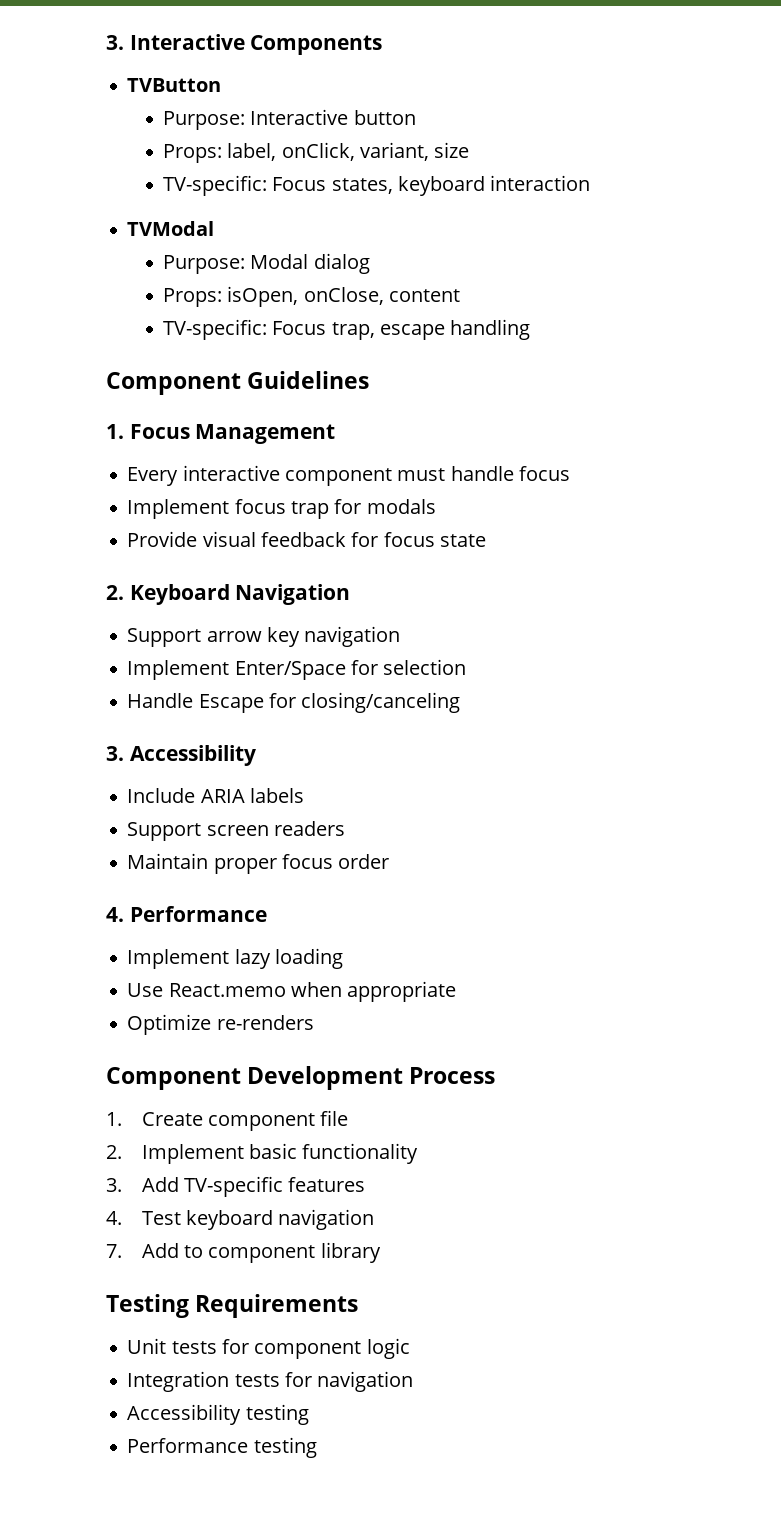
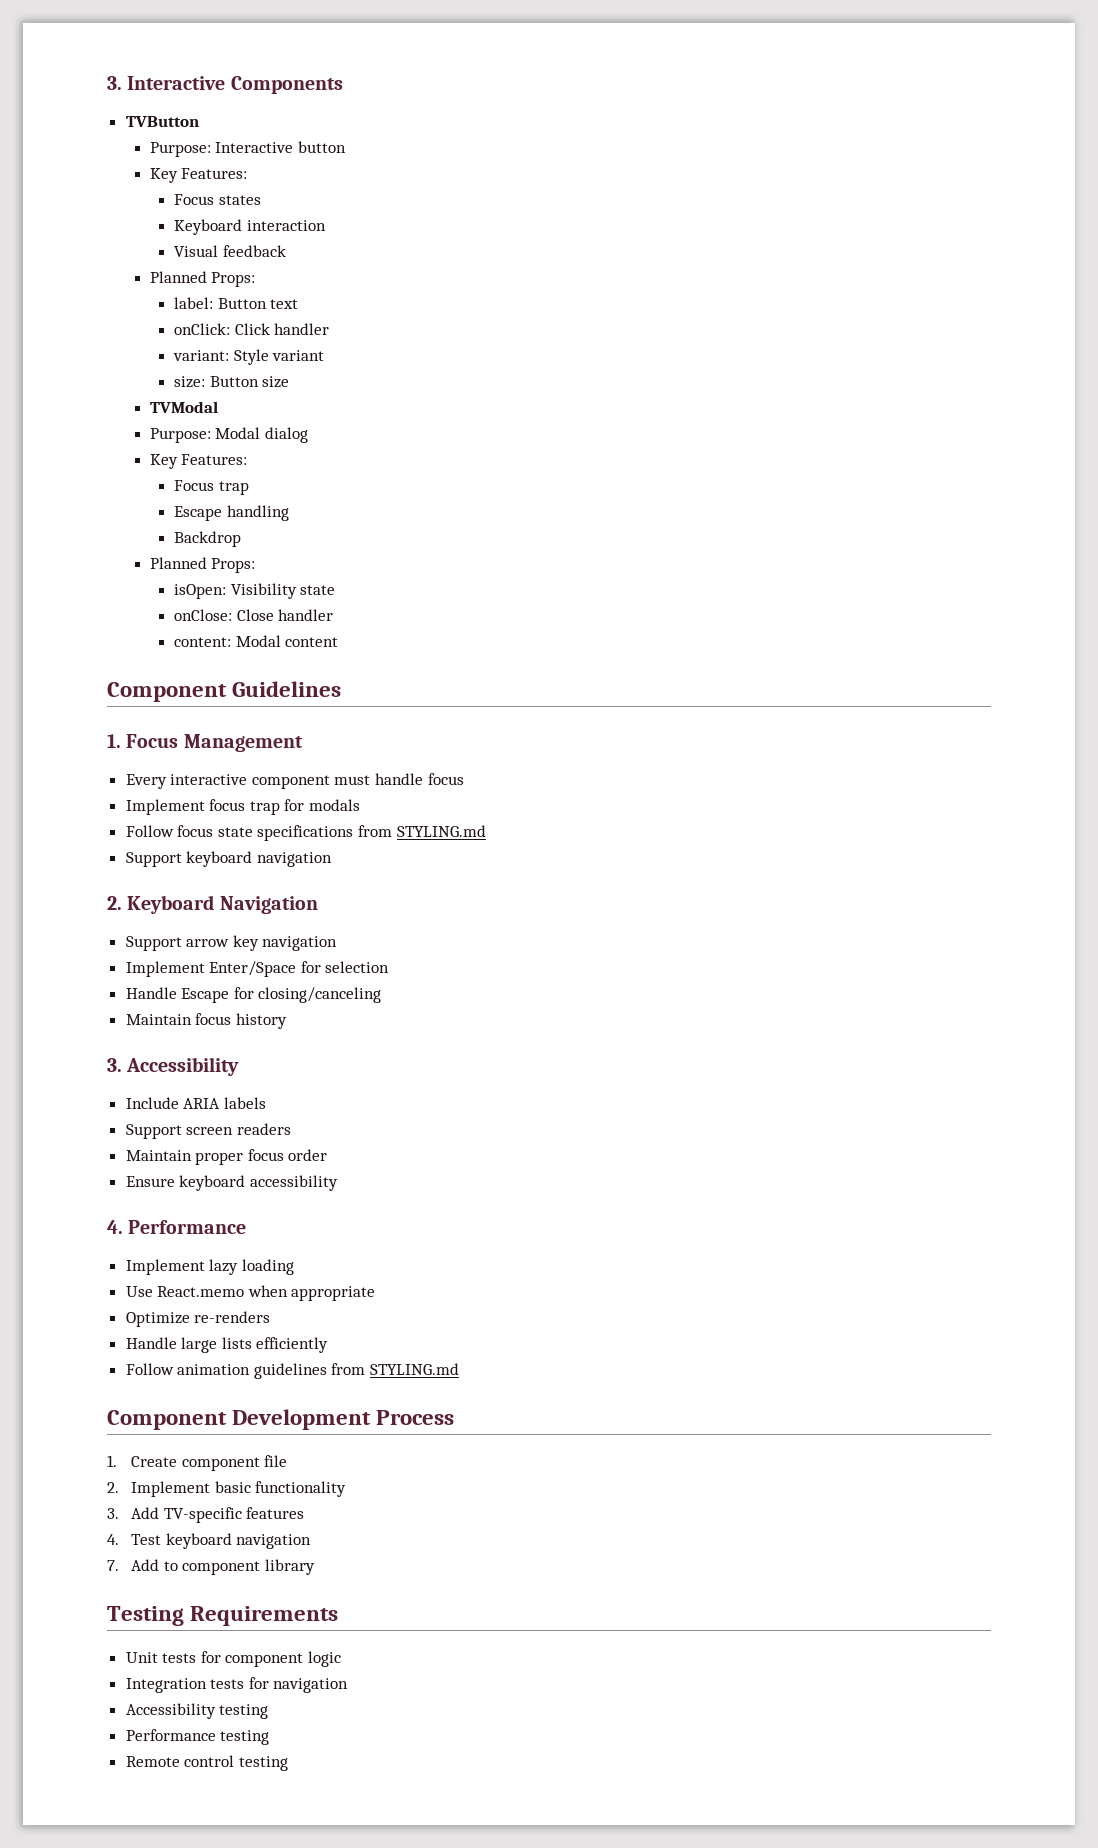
[163,142,470,163] [163,175,591,196] [127,221,215,236] [163,253,370,274] [163,286,460,307] [163,319,531,340] Props: label, onClick, variant, size // TV-specific: Focus states, keyboard interaction // TVModal // Purpose: Modal dialog // Props: isOpen, onClose, content // TV-specific: Focus trap, escape handling -> [149,168,248,183] [174,194,261,205] [174,219,326,235] [174,245,286,257] [149,271,256,287] [174,297,299,309] [174,323,330,335] [173,349,325,365] [174,376,290,388] [149,401,218,413] [149,427,309,443] [149,454,248,469] [174,480,249,495] [174,505,289,521] [174,531,242,547] [149,557,256,573] [174,583,336,599] [174,609,334,621] [174,635,339,647] Key Features: // Focus states // Keyboard interaction // Visual feedback // Planned Props: // label: Button text // onClick: Click handler // variant: Style variant // size: Button size // TVModal // Purpose: Modal dialog // Key Features: // Focus trap // Escape handling // Backdrop // Planned Props: // isOpen: Visibility state // onClose: Close handler // content: Modal content
[127,531,486,547] Provide visual feedback for focus state -> [125,825,486,841] [125,851,332,867] Follow focus state specifications from STYLING.md // Support keyboard navigation
(461, 702) none -> [125,1013,287,1029] // Maintain focus history
(390, 861) none -> [125,1175,338,1191] // Ensure keyboard accessibility
(314, 1022) none -> [125,1337,329,1353] [125,1363,460,1379] // Handle large lists efficiently // Follow animation guidelines from STYLING.md
(317, 1447) none -> [125,1755,288,1771] // Remote control testing

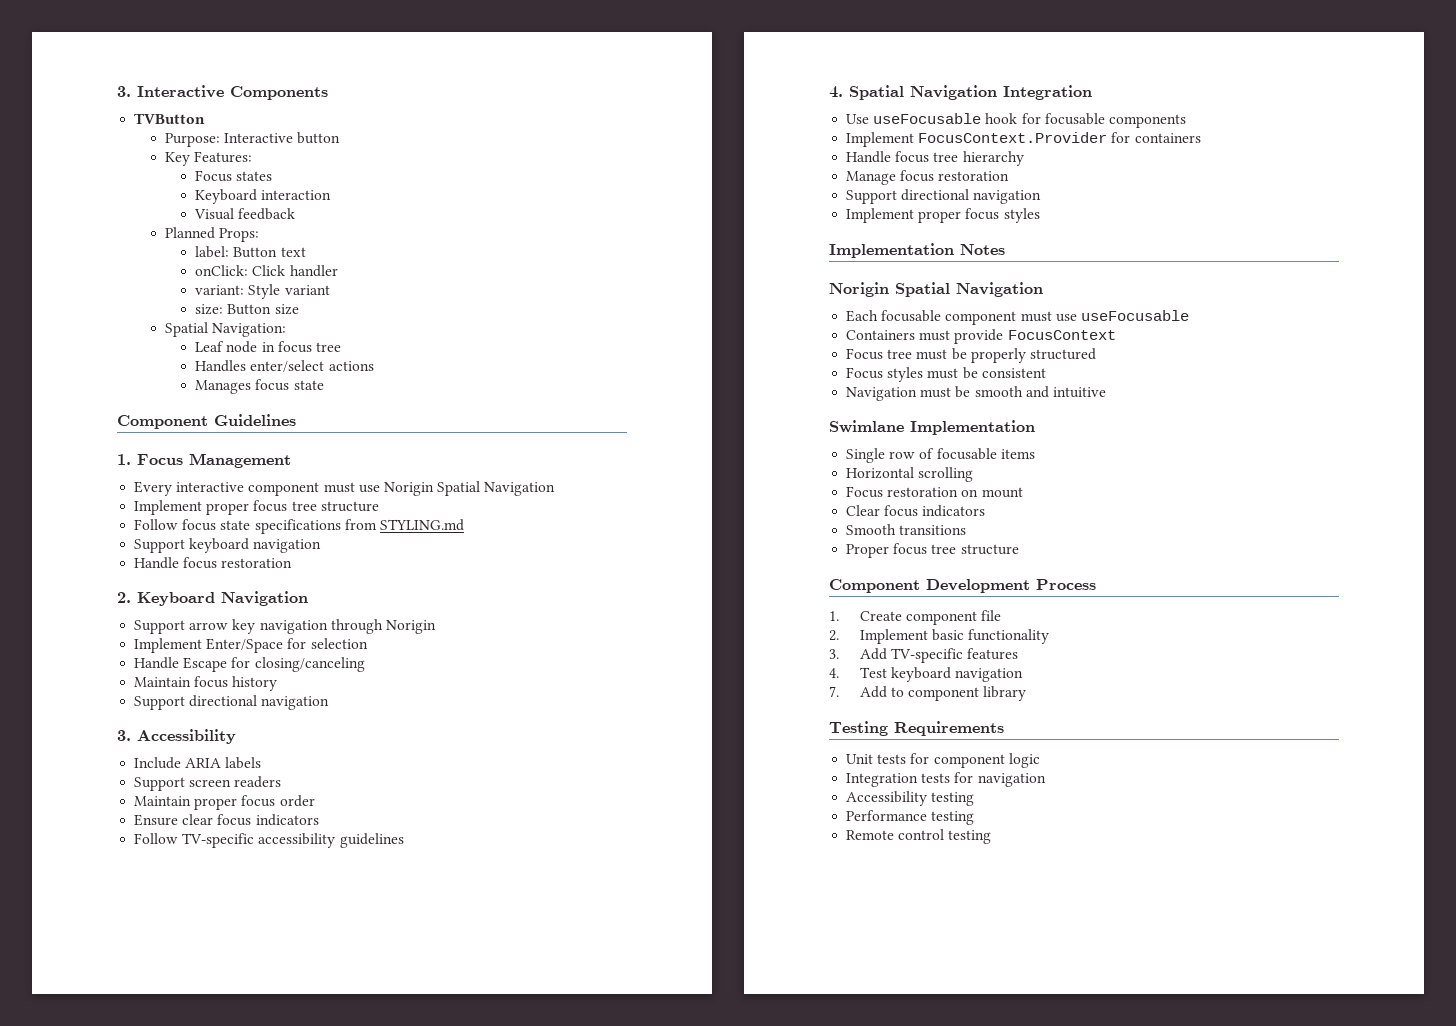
[149,401,218,413] [149,427,309,443] [149,454,248,469] [174,480,249,495] [174,505,289,521] [174,531,242,547] [149,557,256,573] [174,583,336,599] [174,609,334,621] [174,635,339,647] TVModal // Purpose: Modal dialog // Key Features: // Focus trap // Escape handling // Backdrop // Planned Props: // isOpen: Visibility state // onClose: Close handler // content: Modal content -> [164,322,286,337] [195,341,341,353] [195,360,374,372] [195,379,324,394] Spatial Navigation: // Leaf node in focus tree // Handles enter/select actions // Manages focus state
[375,773,464,785] [125,799,361,815] handle focus // Implement focus trap for modals -> [358,481,556,496] [134,500,379,515] use Norigin Spatial Navigation // Implement proper focus tree structure
(332, 859) none -> [134,557,293,569] // Handle focus restoration
(338, 943) none -> [330,619,436,634] through Norigin
(287, 1021) none -> [134,695,330,710] // Support directional navigation
[179,1175,246,1191] keyboard -> [182,814,319,826] [134,833,255,848] clear focus indicators // Follow TV-specific
[107,1220,247,1234] [125,1259,294,1275] [125,1285,376,1301] [125,1311,271,1327] [125,1337,329,1353] [125,1363,460,1379] // 4. Performance // Implement lazy loading // Use React.memo when appropriate // Optimize re-renders // Handle large lists efficiently // Follow animation guidelines from STYLING.md -> [339,833,404,848] [829,85,1092,100] [846,113,1186,128] [846,132,1201,147] [846,151,1024,166] [846,170,1010,185] [846,189,1042,204] [846,208,1040,223] [829,243,1005,258] [829,282,1043,297] [846,310,1189,325] [846,329,1116,344] [846,348,1096,363] [846,367,1046,382] [846,386,1106,401] [829,420,1035,435] [846,448,1035,463] [846,467,974,482] [846,486,1023,498] [846,505,986,517] [846,524,967,535] [846,543,1019,558] guidelines // 4. Spatial Navigation Integration // Use useFocusable hook for focusable components // Implement FocusContext.Provider for containers // Handle focus tree hierarchy // Manage focus restoration // Support directional navigation // Implement proper focus styles // Implementation Notes // Norigin Spatial Navigation // Each focusable component must use useFocusable // Containers must provide FocusContext // Focus tree must be properly structured // Focus styles must be consistent // Navigation must be smooth and intuitive // Swimlane Implementation // Single row of focusable items // Horizontal scrolling // Focus restoration on mount // Clear focus indicators // Smooth transitions // Proper focus tree structure

